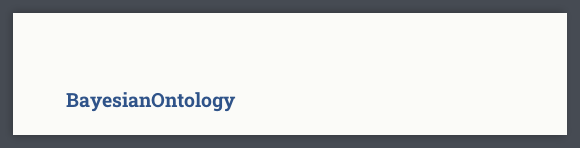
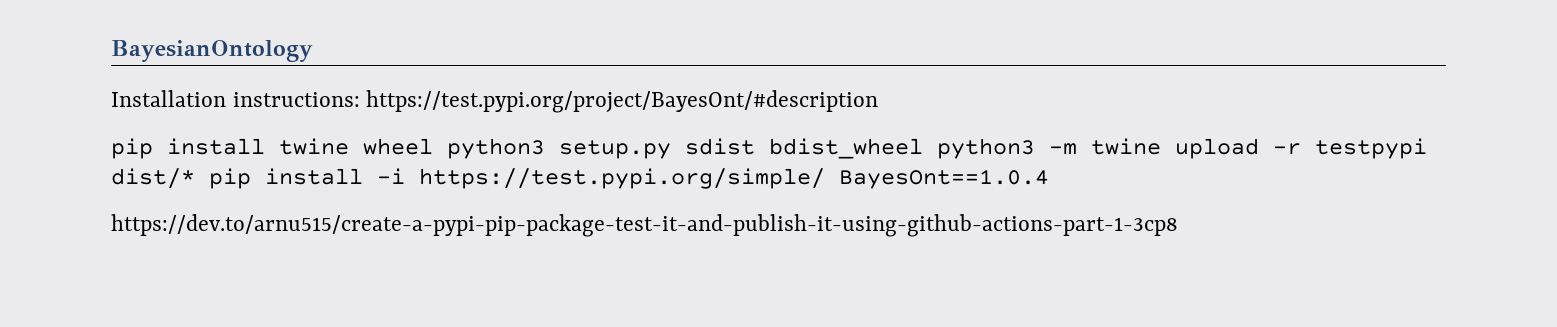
(236, 102) none -> [111,90,879,113] [111,138,1427,159] [111,168,1049,189] [111,214,1178,237] // Installation instructions: https://test.pypi.org/project/BayesOnt/#description // pip install twine wheel python3 setup.py sdist bdist_wheel python3 -m twine upload -r testpypi dist/* pip install -i https://test.pypi.org/simple/ BayesOnt==1.0.4 // https://dev.to/arnu515/create-a-pypi-pip-package-test-it-and-publish-it-using-github-actions-part-1-3cp8

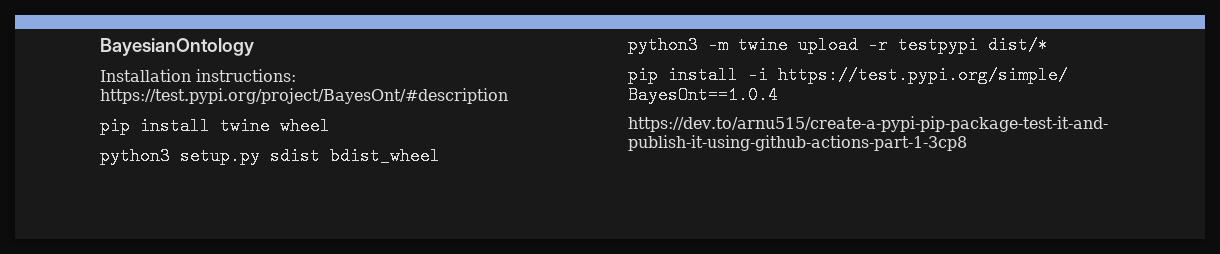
(433, 146) none -> (330, 126) //
(923, 148) none -> (440, 156) //
(195, 178) none -> (1048, 45) //

